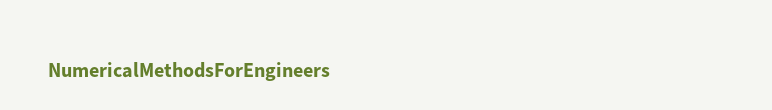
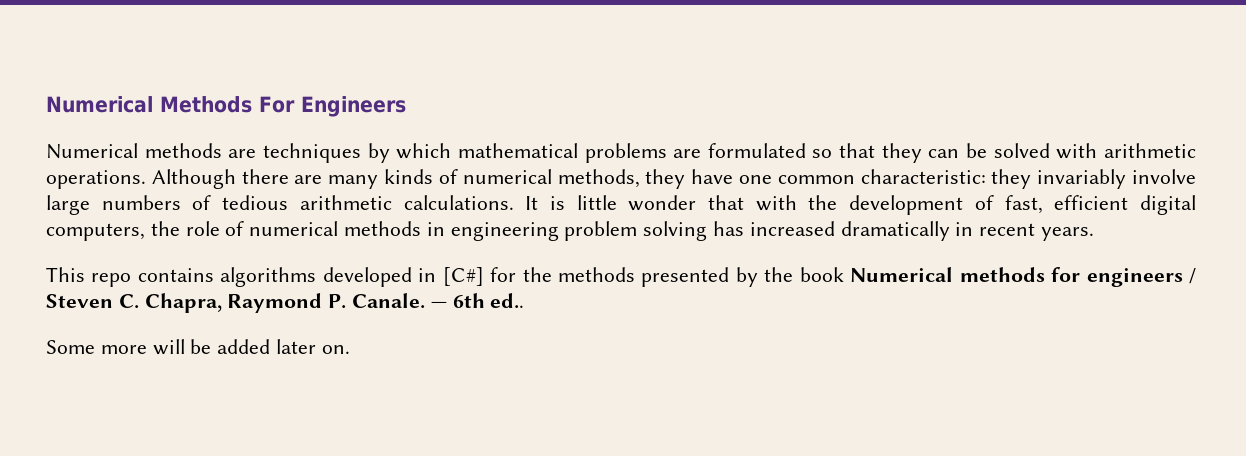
[48,62,330,81] NumericalMethodsForEngineers -> [46,96,406,117] [46,143,1196,163] [46,169,1196,189] [46,195,1197,215] [46,221,1095,241] [46,267,1196,287] [46,293,525,313] [46,339,350,355] Numerical Methods For Engineers // Numerical methods are techniques by which mathematical problems are formulated so that they can be solved with arithmetic operations. Although there are many kinds of numerical methods, they have one common characteristic: they invariably involve large numbers of tedious arithmetic calculations. It is little wonder that with the development of fast, efficient digital computers, the role of numerical methods in engineering problem solving has increased dramatically in recent years. // This repo contains algorithms developed in [C#] for the methods presented by the book Numerical methods for engineers / Steven C. Chapra, Raymond P. Canale. — 6th ed.. // Some more will be added later on.

